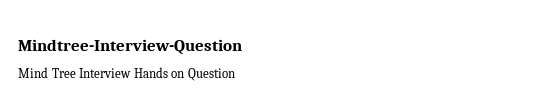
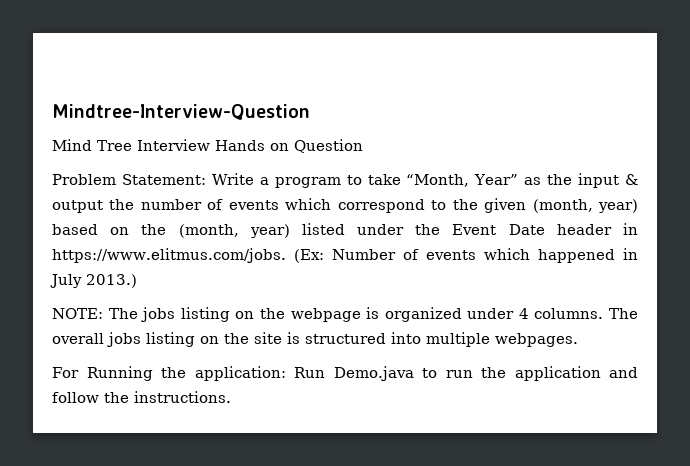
(235, 74) none -> [52,173,638,188] [52,198,638,213] [52,223,638,238] [52,248,638,263] [50,274,137,288] [52,307,638,322] [52,332,578,347] [52,366,638,381] [52,391,231,403] // Problem Statement: Write a program to take “Month, Year” as the input & output the number of events which correspond to the given (month, year) based on the (month, year) listed under the Event Date header in https://www.elitmus.com/jobs. (Ex: Number of events which happened in July 2013.) // NOTE: The jobs listing on the webpage is organized under 4 columns. The overall jobs listing on the site is structured into multiple webpages. // For Running the application: Run Demo.java to run the application and follow the instructions.

